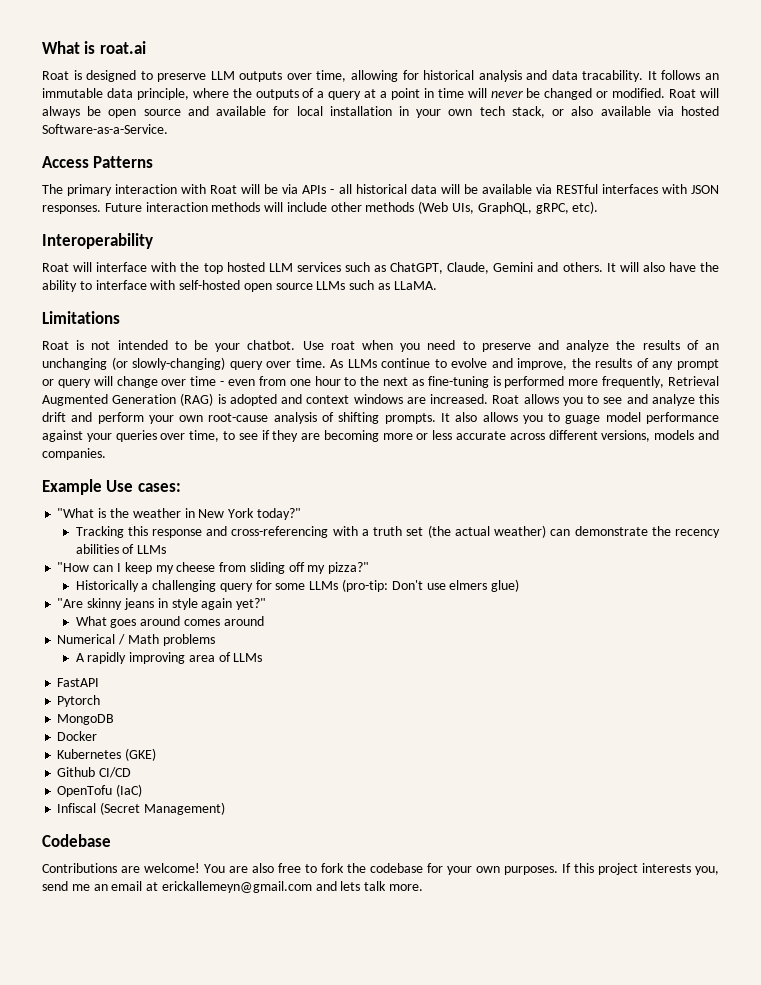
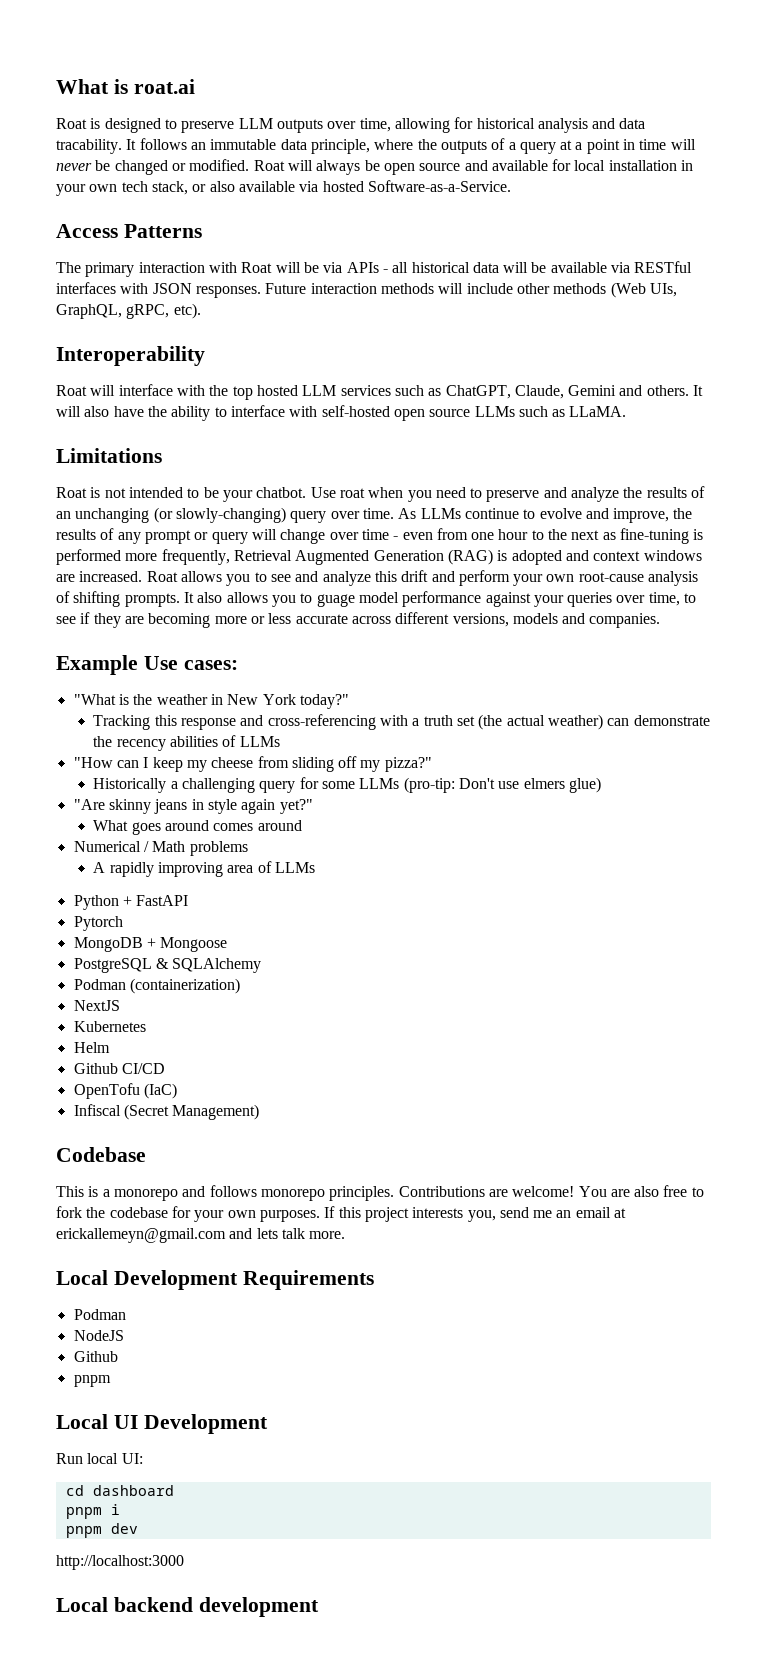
(263, 657) none -> [73,895,132,910] Python +
[57,731,98,741] // Docker -> [146,937,228,952] [73,958,262,973] [73,978,240,994] [73,1000,120,1011] + Mongoose // PostgreSQL & SQLAlchemy // Podman (containerization) // NextJS
[125,748,157,761] (GKE) -> [73,1042,110,1053] // Helm
(111, 840) none -> [56,1185,395,1201] This is a monorepo and follows monorepo principles.
(424, 887) none -> [56,1270,374,1290] [73,1309,126,1320] [73,1330,124,1341] [73,1351,118,1362] [73,1375,111,1387] [56,1414,268,1434] [56,1453,143,1464] [65,1485,174,1496] [65,1504,120,1519] [65,1523,138,1538] [56,1555,184,1570] [56,1597,319,1617] // Local Development Requirements // Podman // NodeJS // Github // pnpm // Local UI Development // Run local UI: // cd dashboard // pnpm i // pnpm dev // http://localhost:3000 // Local backend development

